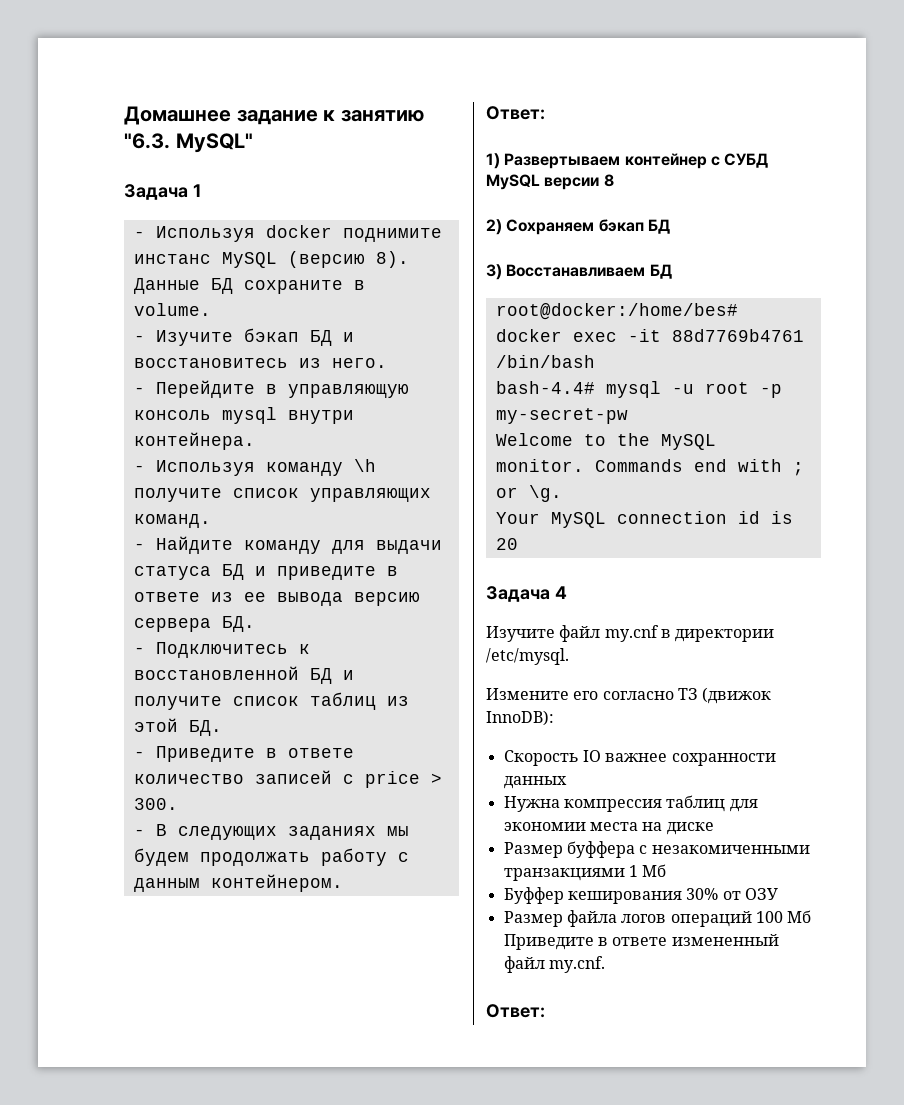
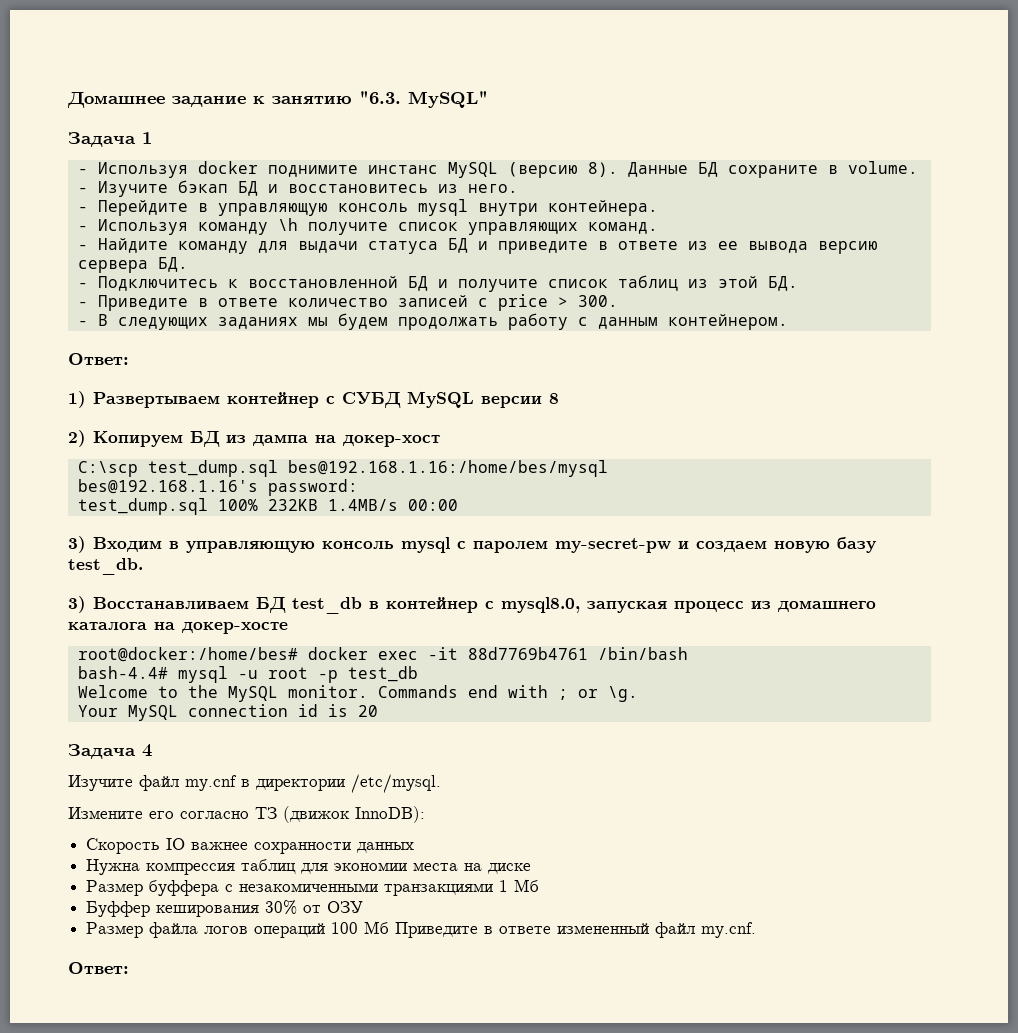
[506,219,670,235] [486,264,672,280] Сохраняем бэкап БД // 3) Восстанавливаем БД -> [93,431,440,447] [77,460,608,477] [77,479,358,496] [77,498,458,515] [68,536,876,553] [68,558,143,575] [68,596,876,614] [68,622,288,634] Копируем БД из дампа на докер-хост // C:\scp test_dump.sql bes@192.168.1.16:/home/bes/mysql // bes@192.168.1.16's password: // test_dump.sql 100% 232KB 1.4MB/s 00:00 // 3) Входим в управляющую консоль mysql с паролем my-secret-pw и создаем новую базу test_db. // 3) Восстанавливаем БД test_db в контейнер с mysql8.0, запуская процесс из домашнего каталога на докер-хосте
[495,408,628,424] my-secret-pw -> [347,666,418,682] test_db

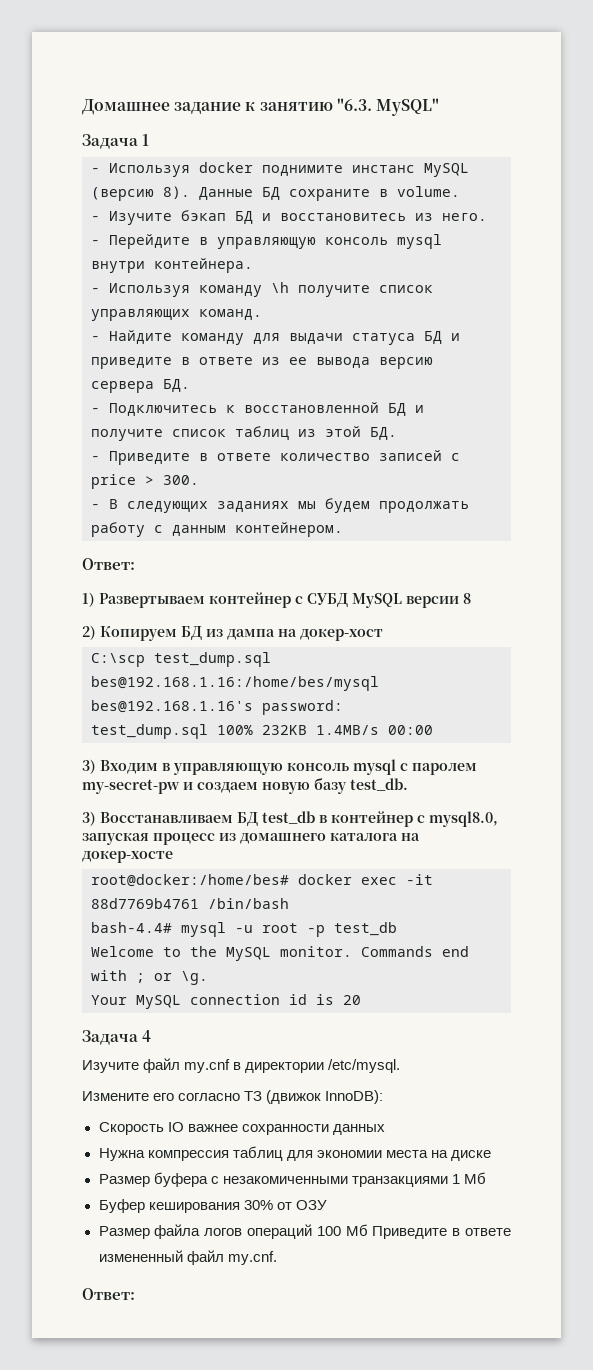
[149,880,220,896] буффера -> [153,1172,208,1187] буфера
[86,901,151,917] Буффер -> [98,1199,145,1213] Буфер

